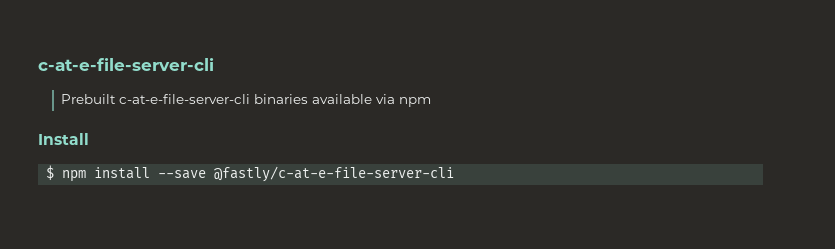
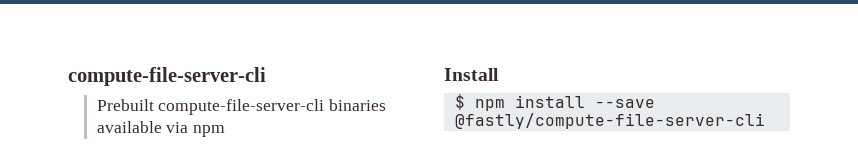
[38,58,214,71] c-at-e-file-server-cli -> [68,67,266,86] compute-file-server-cli
[119,94,251,104] c-at-e-file-server-cli -> [158,99,325,115] compute-file-server-cli
[214,166,455,182] @fastly/c-at-e-file-server-cli -> [454,113,765,129] @fastly/compute-file-server-cli

